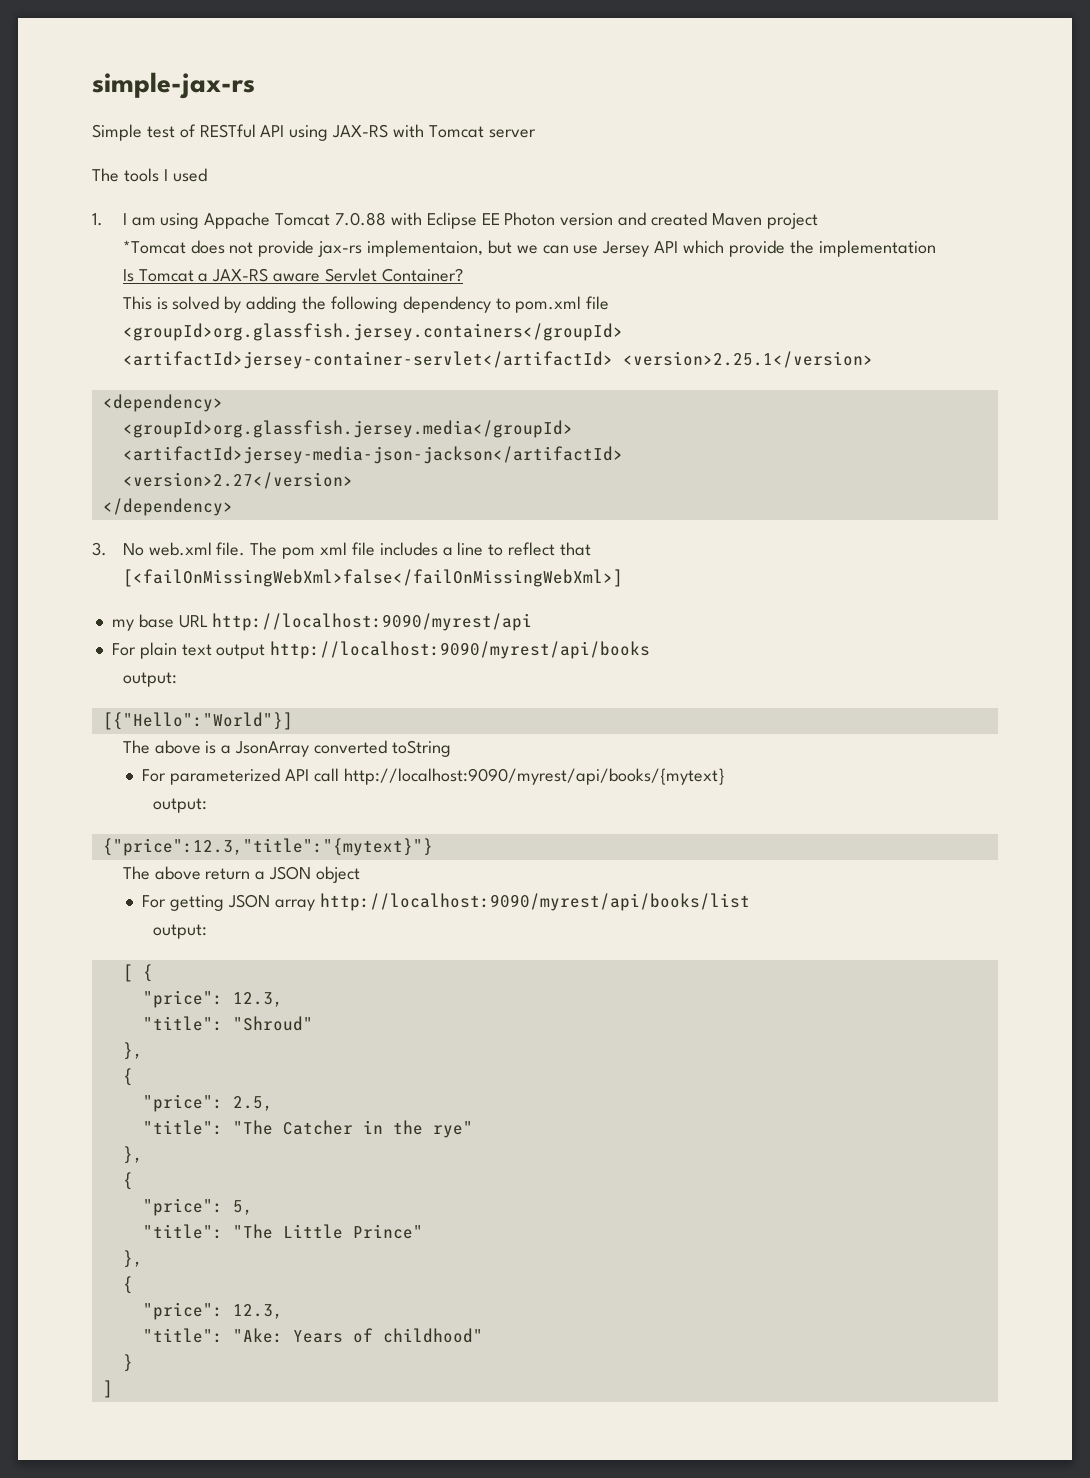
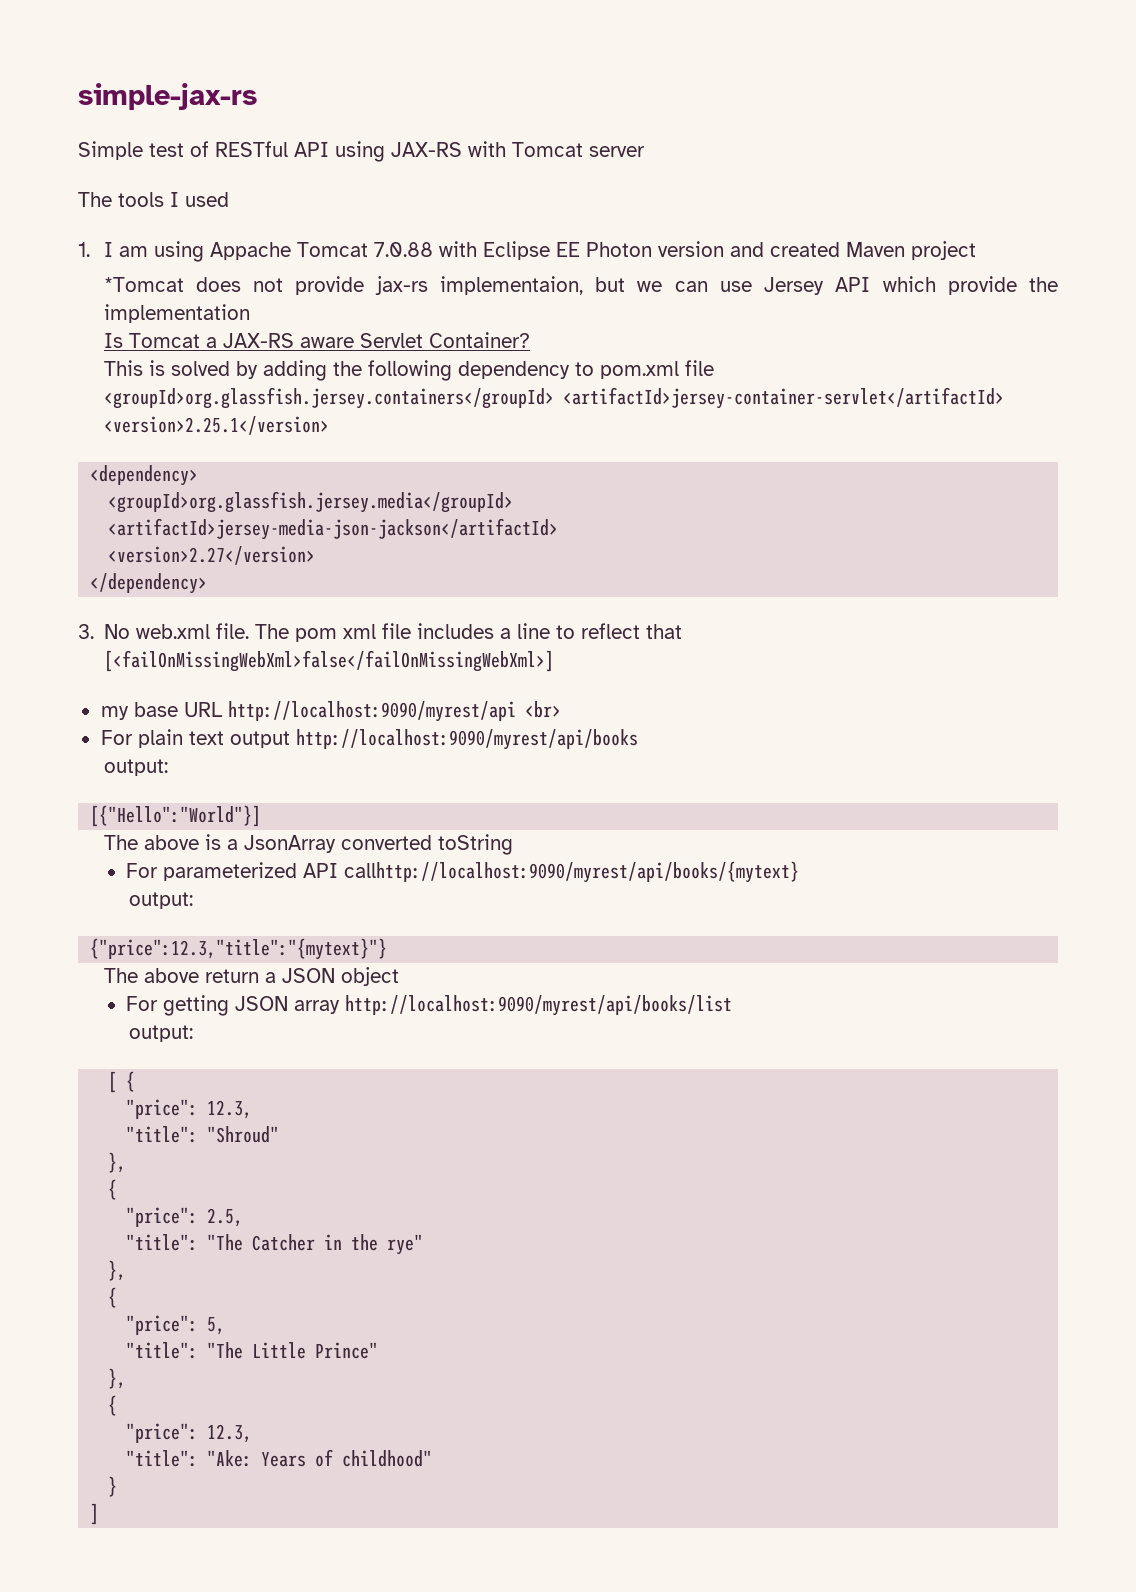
(533, 622) none -> [524,701,561,718] <br>
[314,768,725,785] call http://localhost:9090/myrest/api/books/{mytext} -> [344,861,800,883] callhttp://localhost:9090/myrest/api/books/{mytext}

